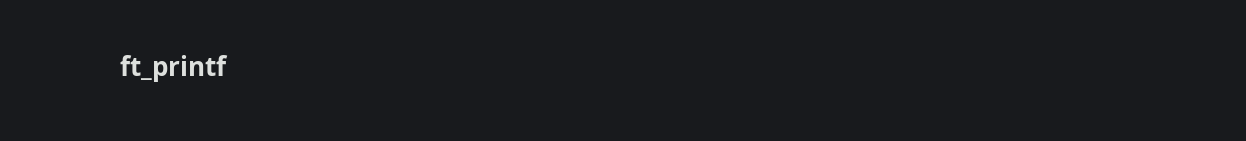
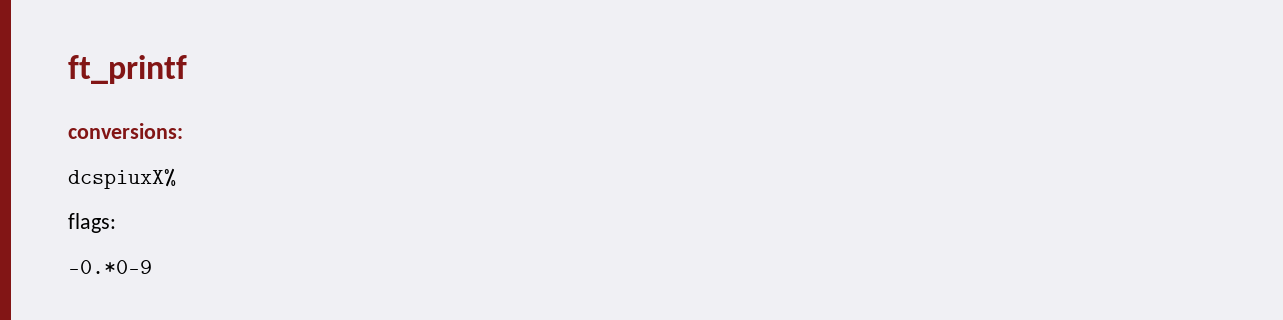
(228, 68) none -> [68,123,183,139] [68,168,176,189] [68,213,116,233] [68,260,152,274] // conversions: // dcspiuxX% // flags: // -0.*0-9

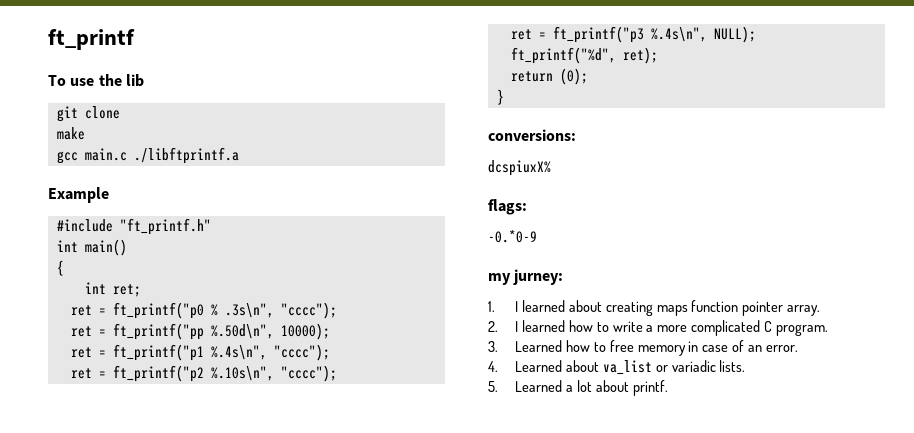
[68,123,183,139] [68,168,176,189] [68,213,116,233] [68,260,152,274] conversions: // dcspiuxX% // flags: // -0.*0-9 -> [48,74,144,87] [56,106,120,122] [56,127,85,140] [56,147,239,164] [48,187,109,203] [56,218,211,235] [56,239,127,256] [56,260,64,276] [84,282,141,297] [70,302,337,319] [70,323,330,340] [70,344,330,361] [70,365,337,382] [510,26,756,43] [510,47,658,64] [510,68,588,85] [496,89,504,105] [488,129,576,141] [488,160,551,176] [488,199,527,215] [488,230,537,243] [488,269,564,285] [488,300,821,316] [488,320,829,336] [488,340,799,356] [488,360,746,375] [488,380,668,396] To use the lib // git clone // make // gcc main.c ./libftprintf.a // Example // #include "ft_printf.h" // int main() // { // int ret; // ret = ft_printf("p0 % .3s\n", "cccc"); // ret = ft_printf("pp %.50d\n", 10000); // ret = ft_printf("p1 %.4s\n", "cccc"); // ret = ft_printf("p2 %.10s\n", "cccc"); // ret = ft_printf("p3 %.4s\n", NULL); // ft_printf("%d", ret); // return (0); // } // conversions: // dcspiuxX% // flags: // -0.*0-9 // my jurney: // 1. I learned about creating maps function pointer array. // 2. I learned how to write a more complicated C program. // 3. Learned how to free memory in case of an error. // 4. Learned about va_list or variadic lists. // 5. Learned a lot about printf.

